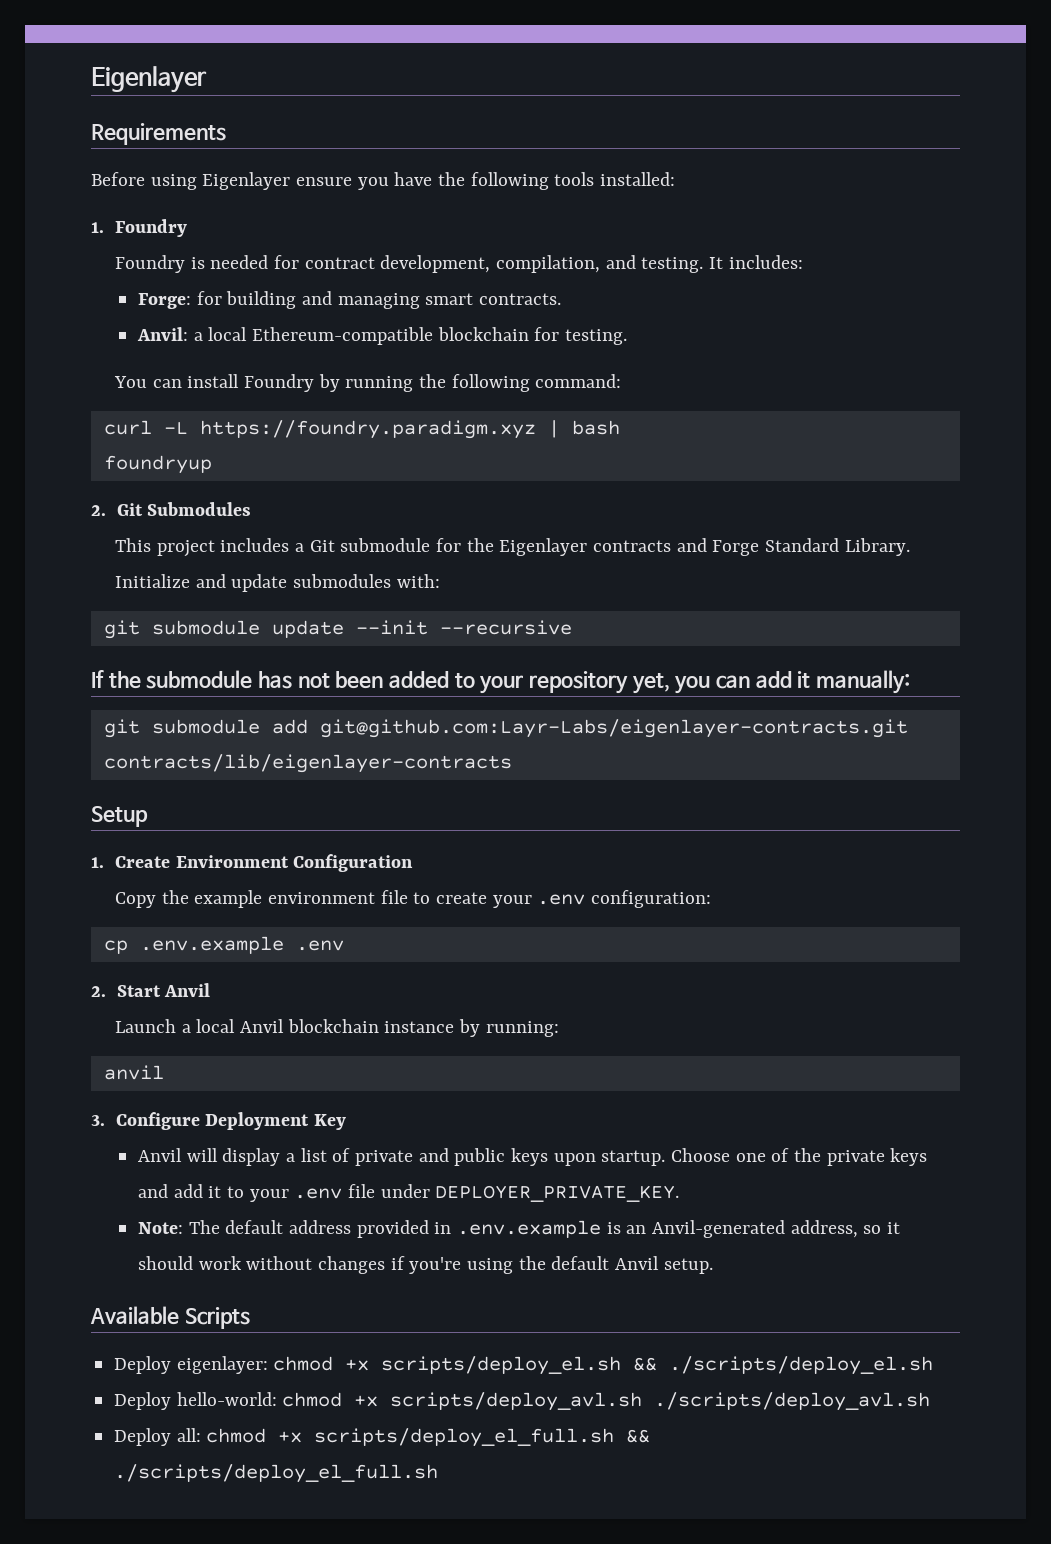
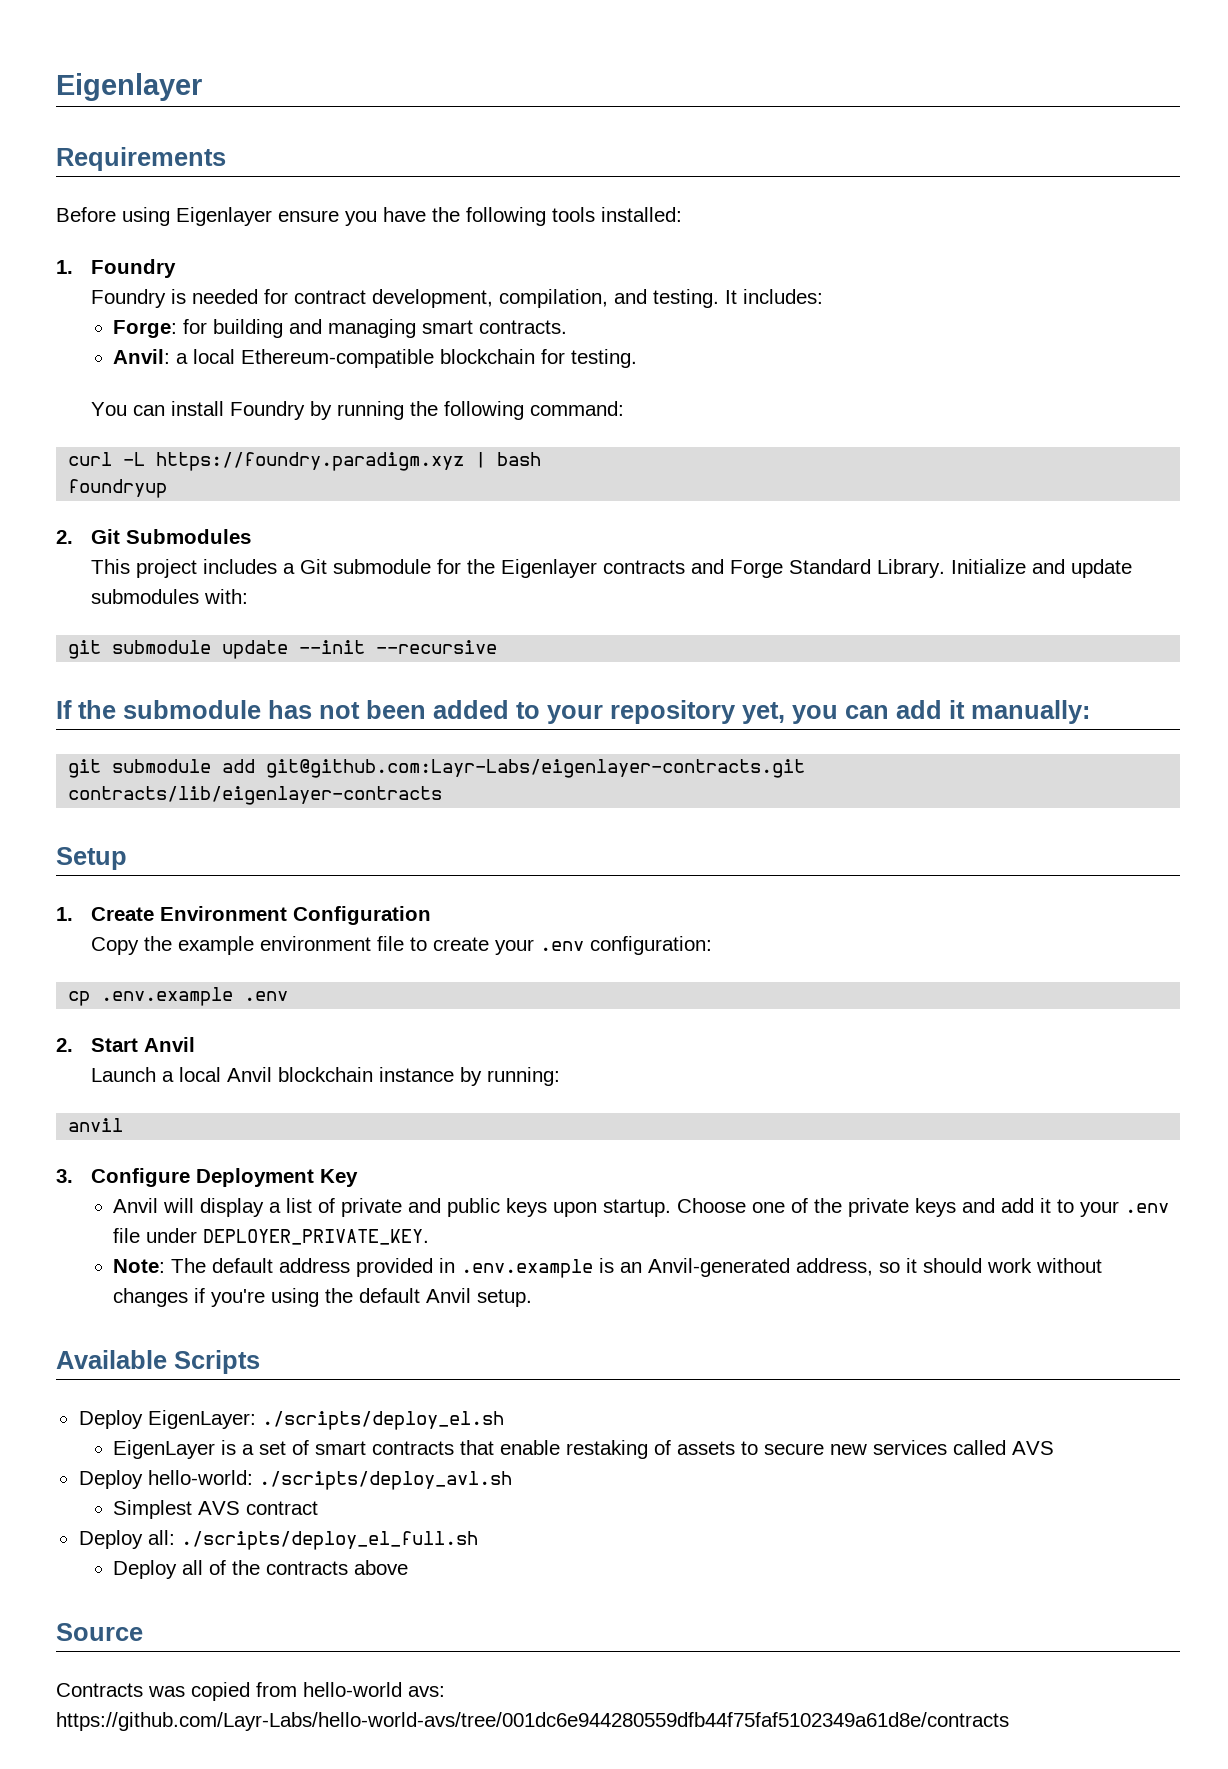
[176,1356,934,1375] [114,1392,931,1411] [114,1428,651,1447] [114,1464,439,1483] eigenlayer: chmod +x scripts/deploy_el.sh && ./scripts/deploy_el.sh // Deploy hello-world: chmod +x scripts/deploy_avl.sh ./scripts/deploy_avl.sh // Deploy all: chmod +x scripts/deploy_el_full.sh && ./scripts/deploy_el_full.sh -> [147,1410,504,1430] [113,1440,1055,1459] [78,1470,512,1490] [113,1500,319,1519] [78,1530,478,1550] [113,1560,409,1579] [56,1623,143,1641] [56,1682,445,1701] [56,1712,1009,1731] EigenLayer: ./scripts/deploy_el.sh // EigenLayer is a set of smart contracts that enable restaking of assets to secure new services called AVS // Deploy hello-world: ./scripts/deploy_avl.sh // Simplest AVS contract // Deploy all: ./scripts/deploy_el_full.sh // Deploy all of the contracts above // Source // Contracts was copied from hello-world avs: https://github.com/Layr-Labs/hello-world-avs/tree/001dc6e944280559dfb44f75faf5102349a61d8e/contracts

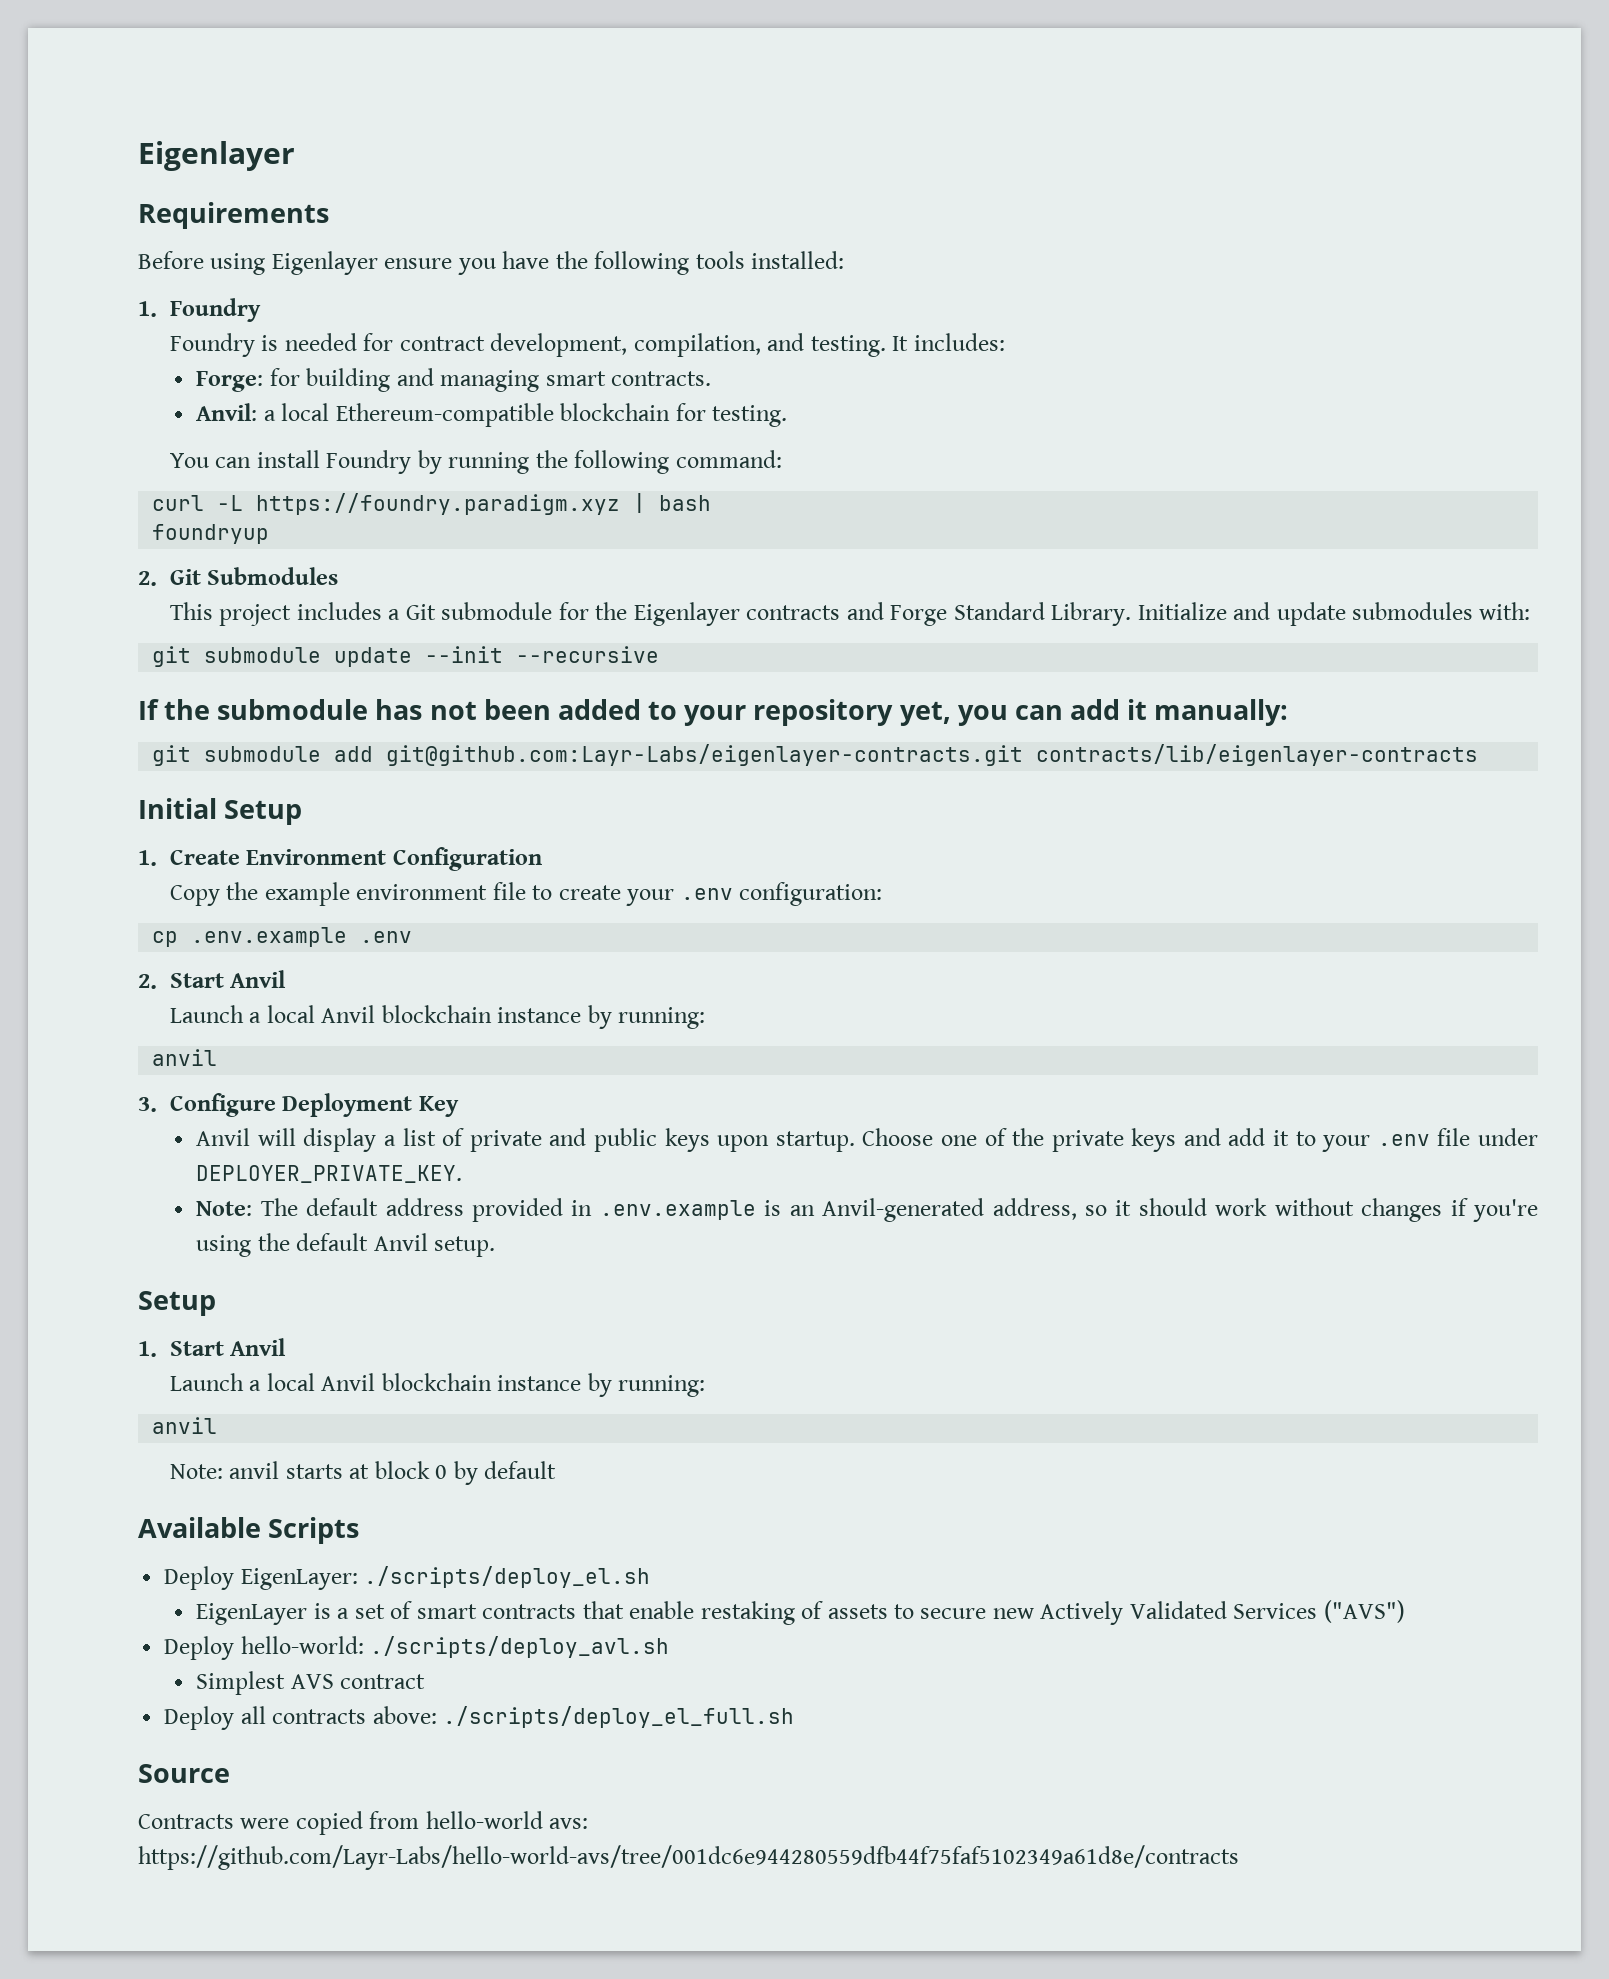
(443, 795) none -> [138,798,217,819] Initial
(533, 1298) none -> [138,1291,216,1316] [138,1338,287,1357] [169,1373,706,1397] [152,1417,218,1434] [169,1461,557,1485] // Setup // 1. Start Anvil // Launch a local Anvil blockchain instance by running: // anvil // Note: anvil starts at block 0 by default
[873,1440,1055,1455] services called AVS -> [1040,1600,1405,1625] Actively Validated Services ("AVS")
[147,1530,478,1550] [113,1560,409,1579] all: ./scripts/deploy_el_full.sh // Deploy all of the contracts above -> [240,1706,795,1728] all contracts above: ./scripts/deploy_el_full.sh
[148,1686,185,1697] was -> [240,1818,290,1829] were

